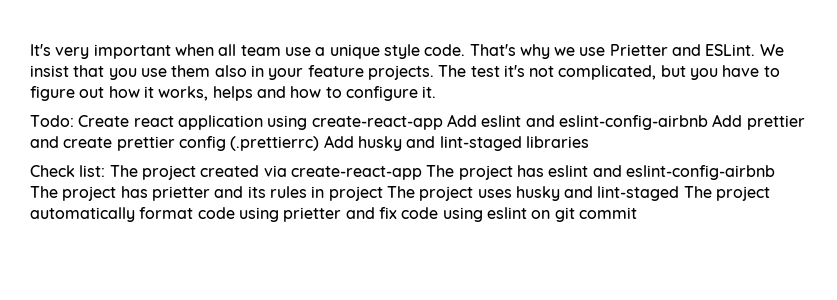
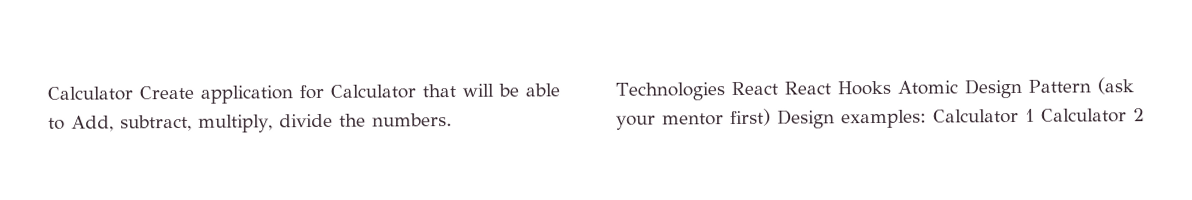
[30,44,784,59] [30,65,780,80] [30,86,437,101] [30,114,805,130] [30,135,589,151] [30,165,775,180] [30,186,771,201] [30,207,637,222] It's very important when all team use a unique style code. That's why we use Prietter and ESLint. We insist that you use them also in your feature projects. The test it's not complicated, but you have to figure out how it works, helps and how to configure it. // Todo: Create react application using create-react-app Add eslint and eslint-config-airbnb Add prettier and create prettier config (.prettierrc) Add husky and lint-staged libraries // Check list: The project created via create-react-app The project has eslint and eslint-config-airbnb The project has prietter and its rules in project The project uses husky and lint-staged The project automatically format code using prietter and fix code using eslint on git commit -> [47,83,560,104] [48,113,452,133] [615,77,1134,101] [616,108,1145,130] Calculator Create application for Calculator that will be able to Add, subtract, multiply, divide the numbers. // Technologies React React Hooks Atomic Design Pattern (ask your mentor first) Design examples: Calculator 1 Calculator 2

